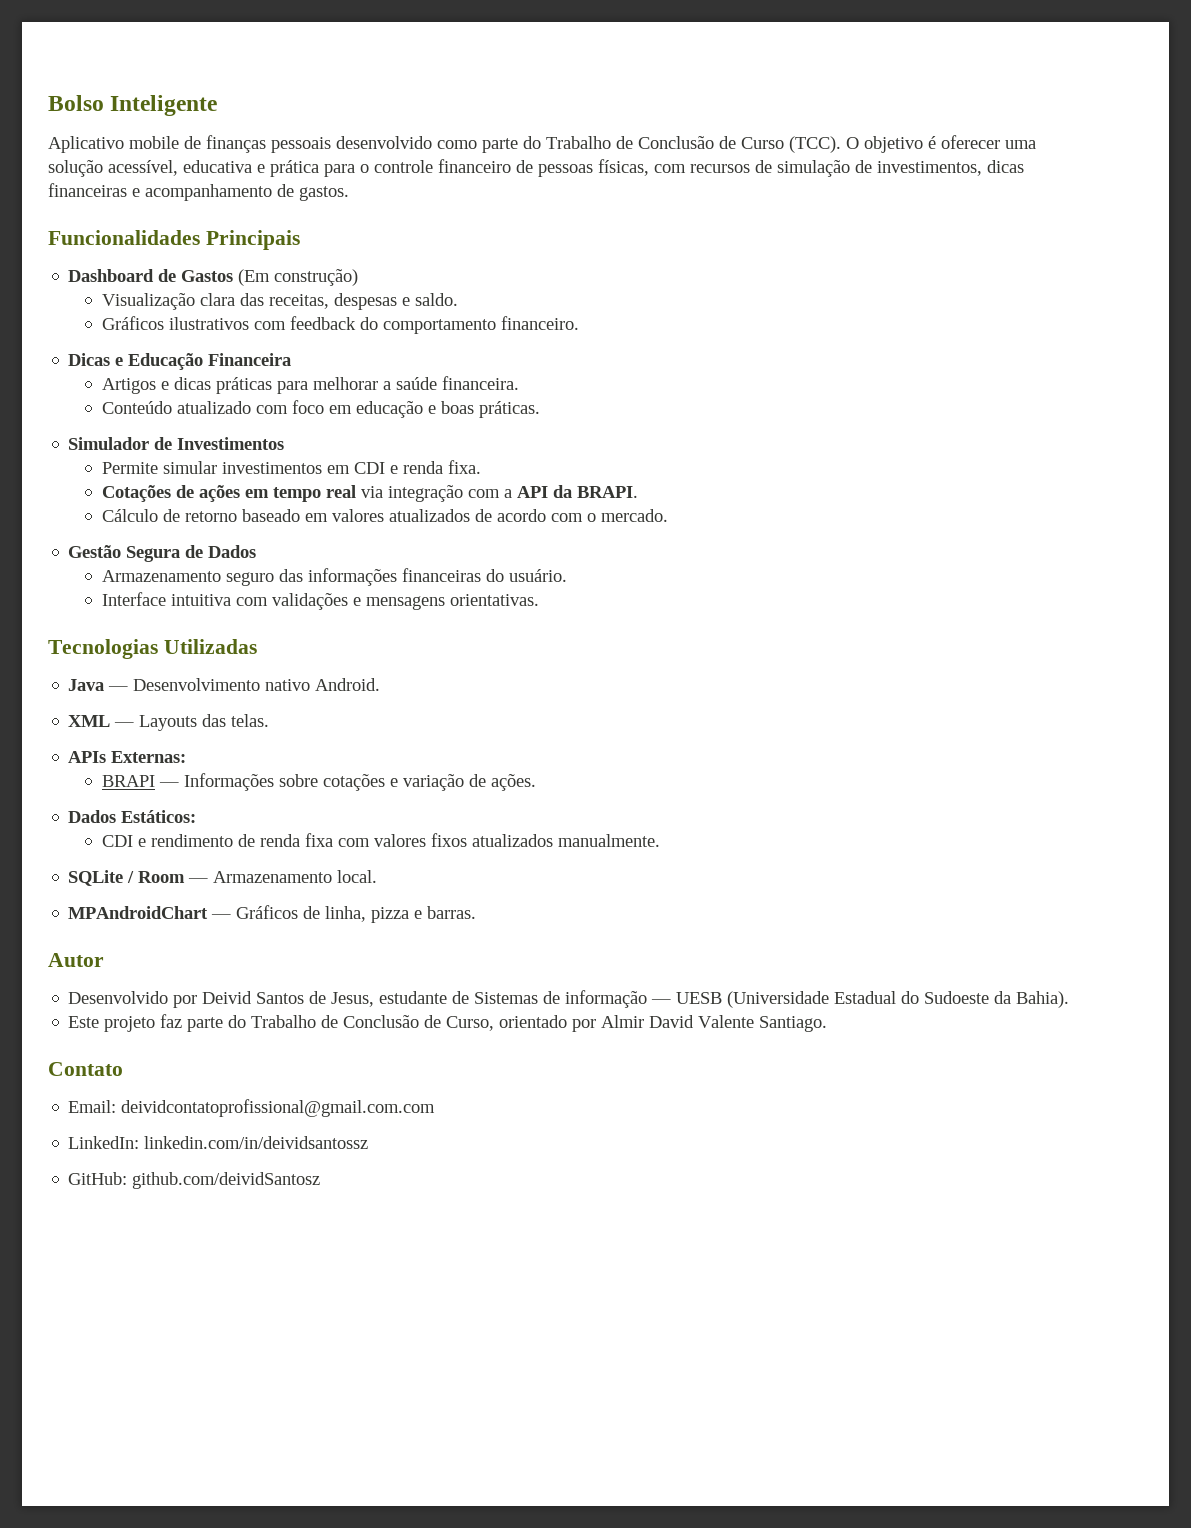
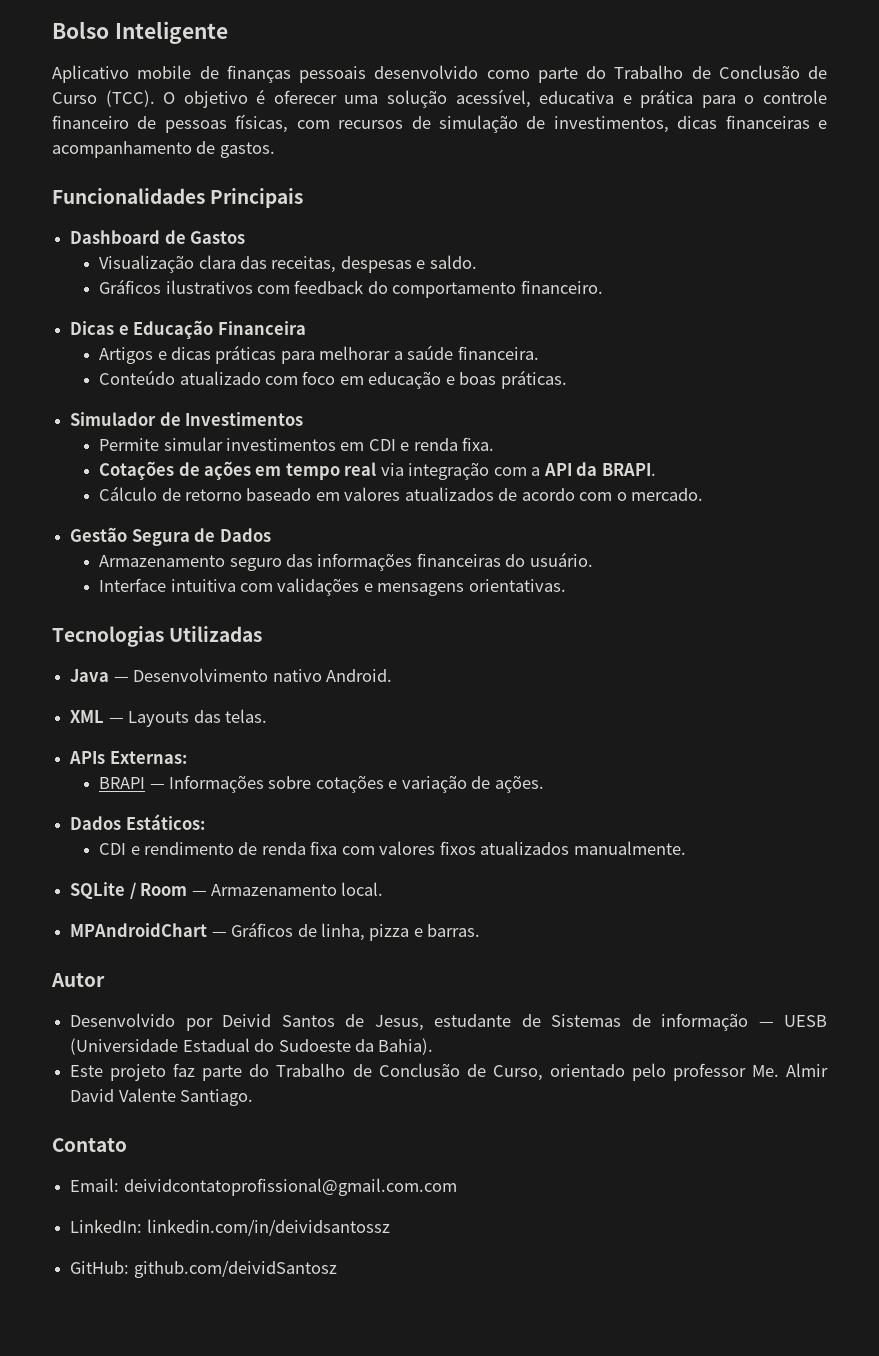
[238,269,359,286] (Em construção) -> (246, 237) none
[572,1019,597,1032] por -> [631,1063,779,1081] pelo professor Me.

